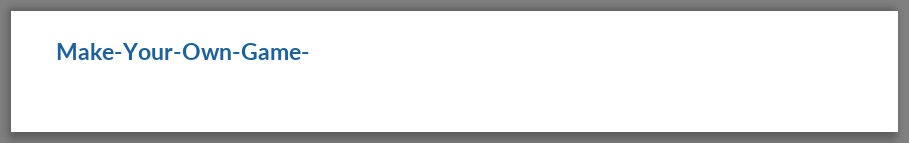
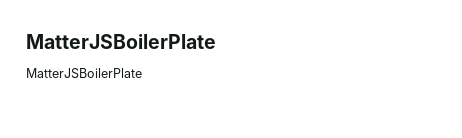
[56,43,310,60] Make-Your-Own-Game- -> [26,34,216,49] [26,68,142,79] MatterJSBoilerPlate // MatterJSBoilerPlate

